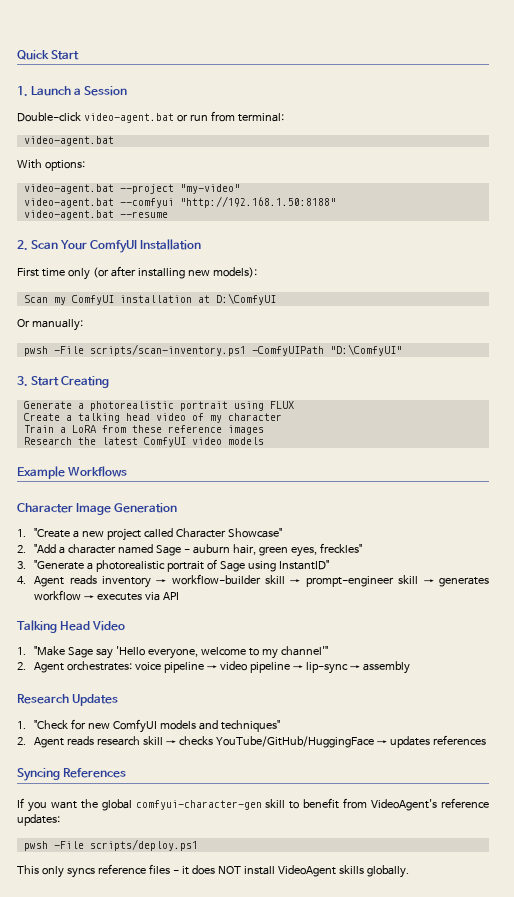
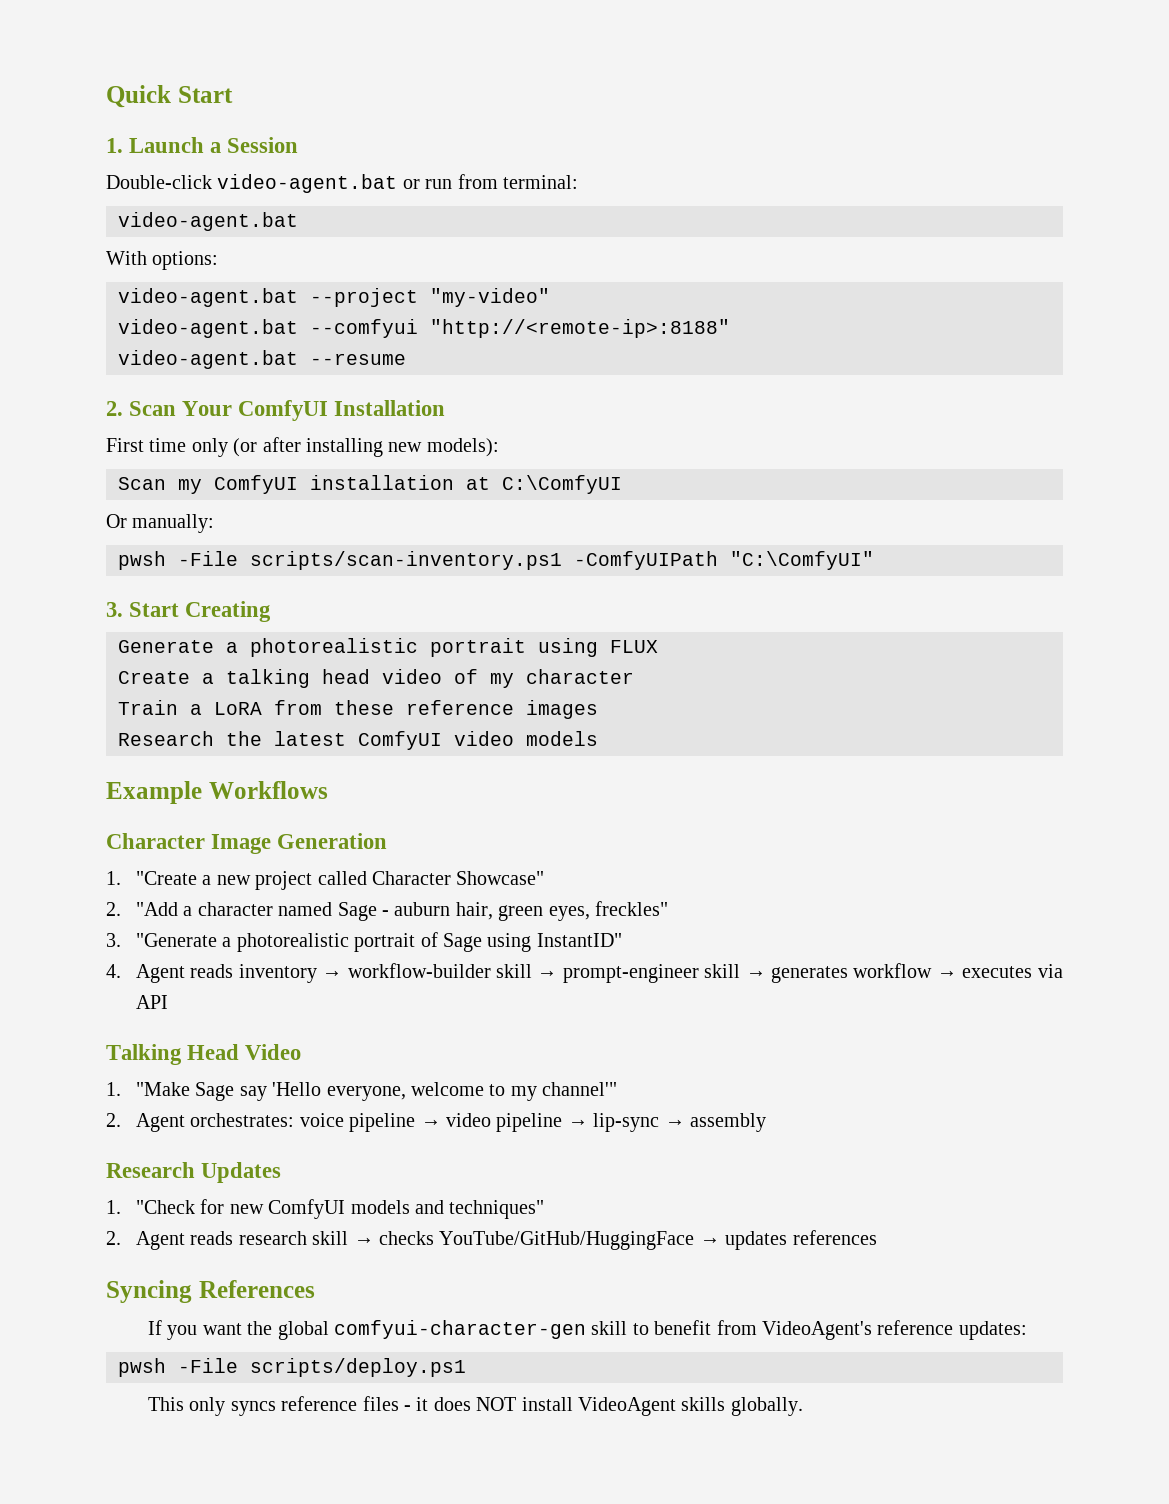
[179,196,336,208] "http://192.168.1.50:8188" -> [430,319,730,338] "http://<remote-ip>:8188"
[215,293,276,305] D:\ComfyUI -> [502,475,622,494] C:\ComfyUI
[329,344,402,356] "D:\ComfyUI" -> [730,551,874,570] "C:\ComfyUI"

